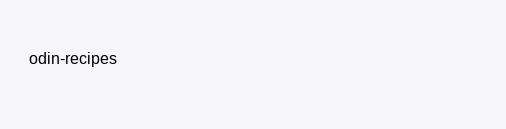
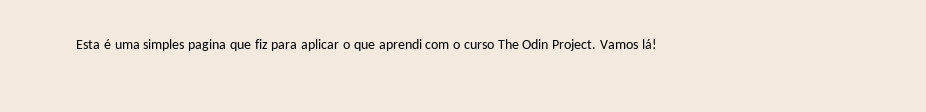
[29,52,117,67] odin-recipes -> [76,39,657,51] Esta é uma simples pagina que fiz para aplicar o que aprendi com o curso The Odin Project. Vamos lá!

